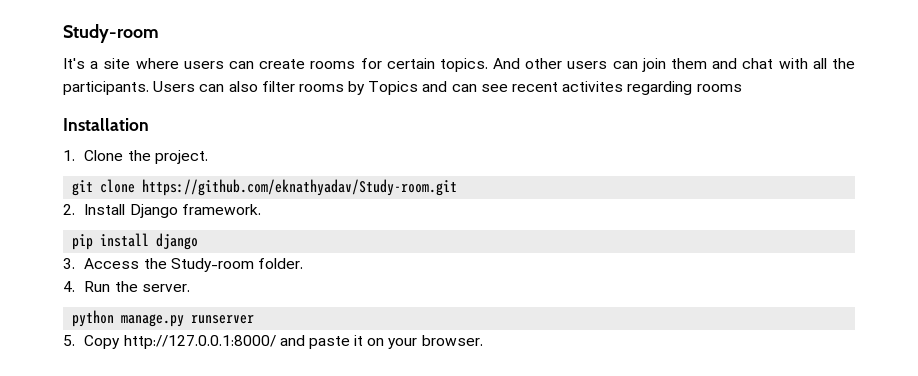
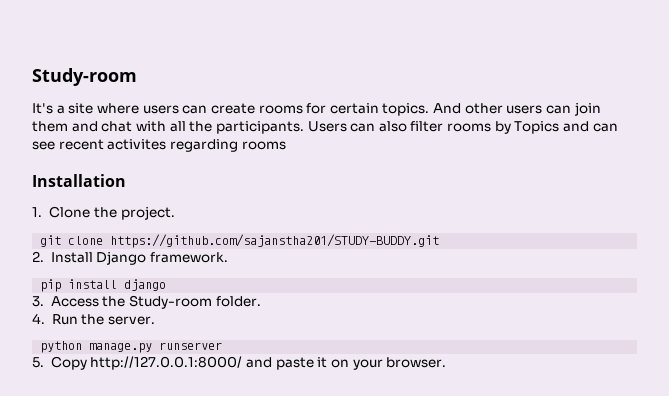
[142,179,458,196] https://github.com/eknathyadav/Study-room.git -> [110,234,440,248] https://github.com/sajanstha201/STUDY-BUDDY.git

